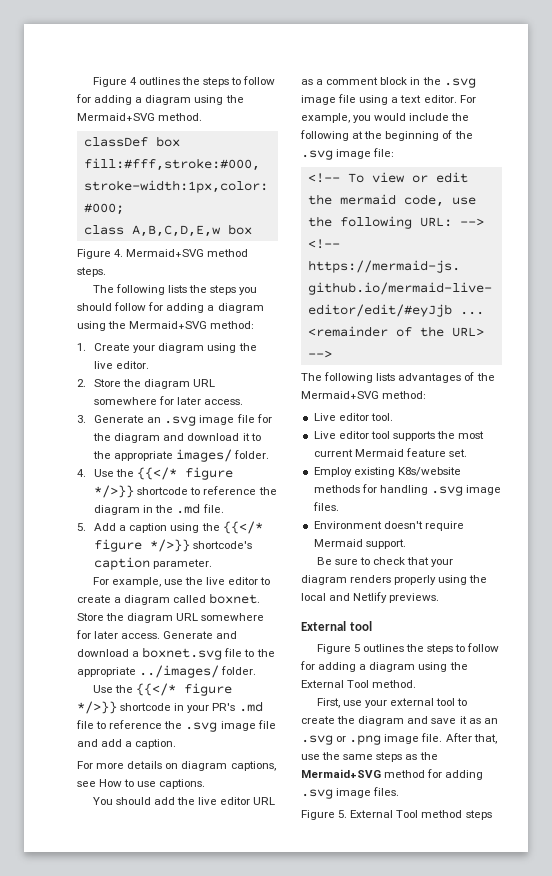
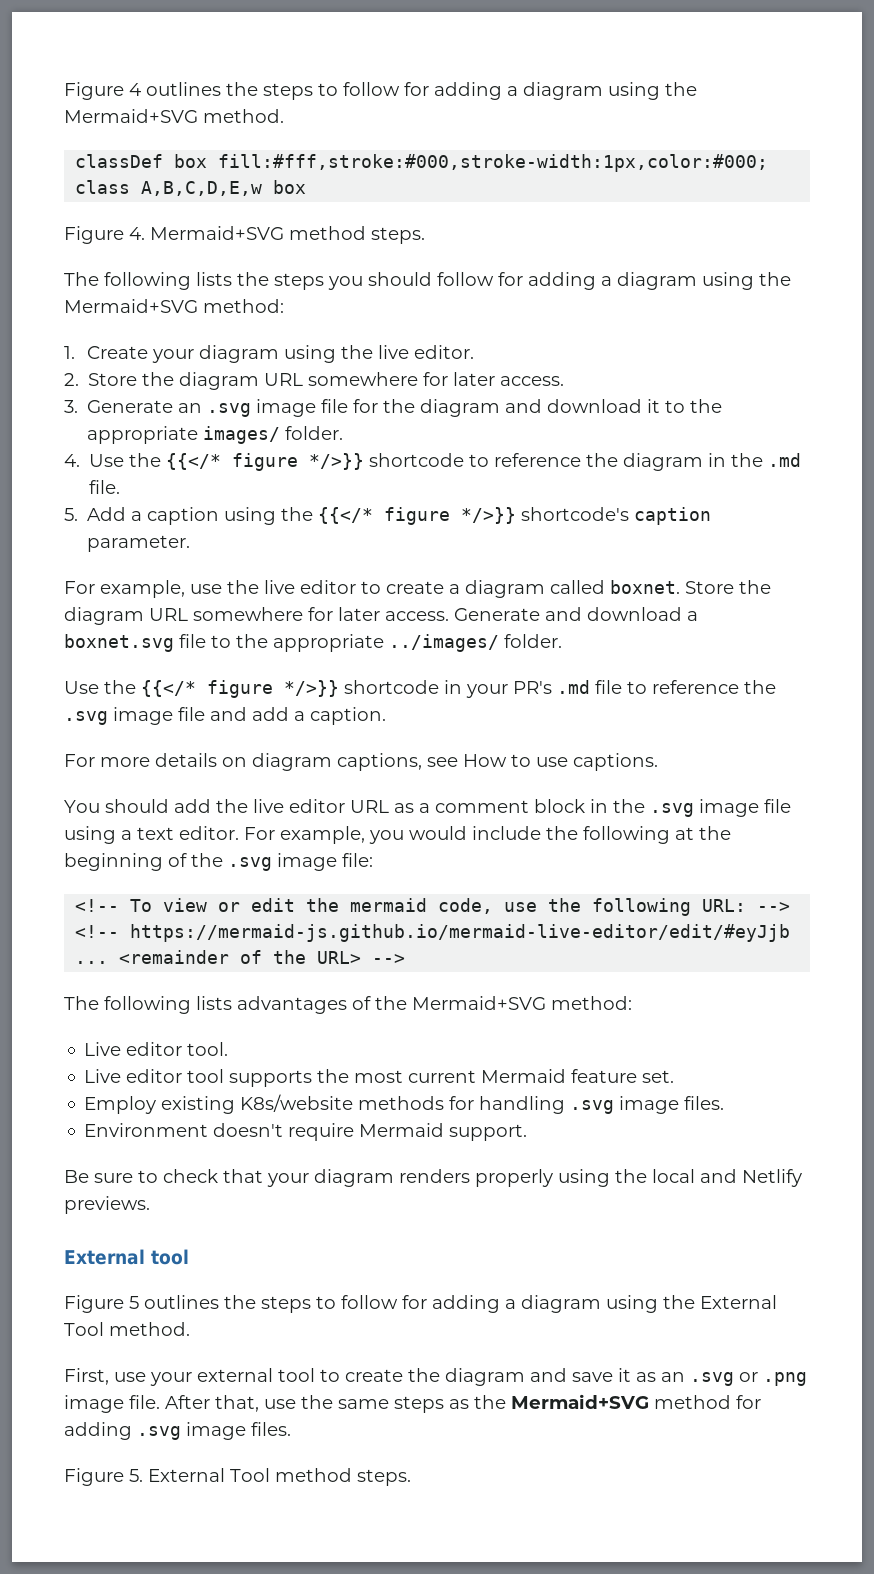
[465,810,492,820] steps -> [357,1469,411,1486] steps.

